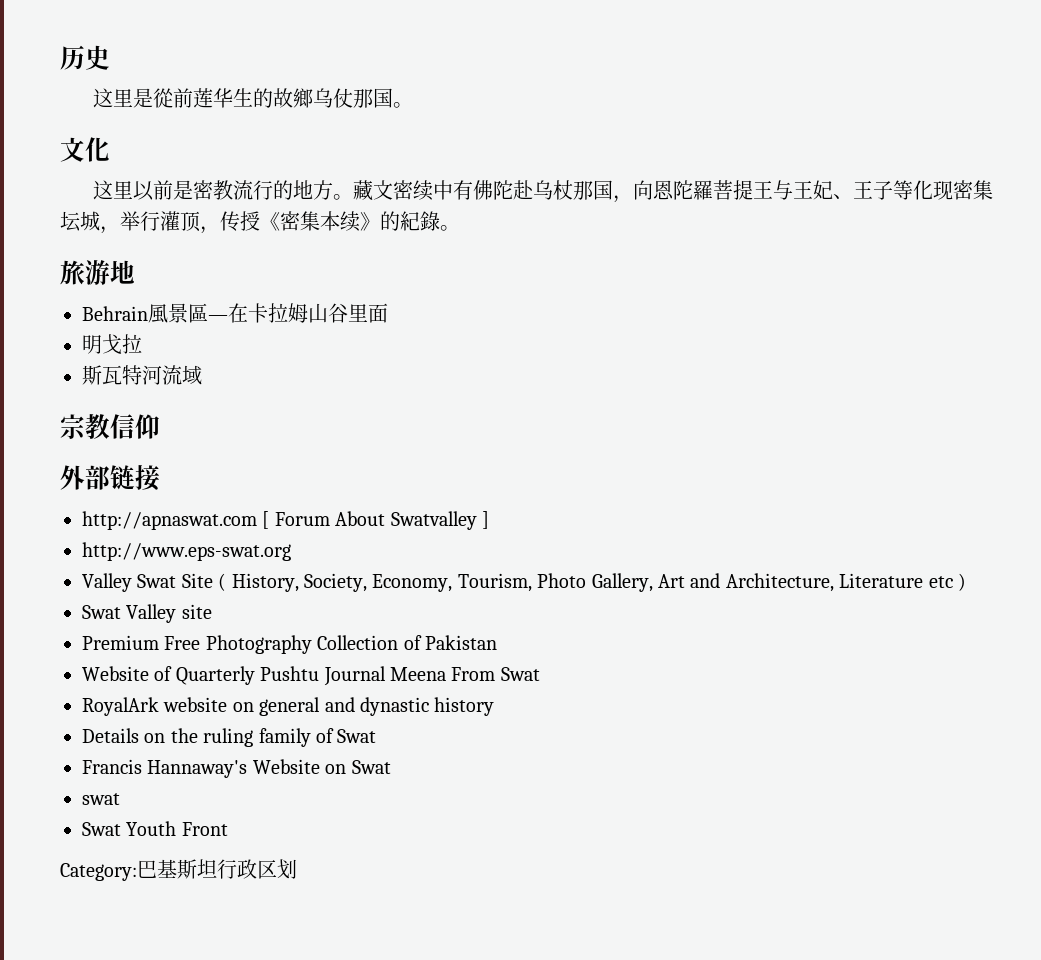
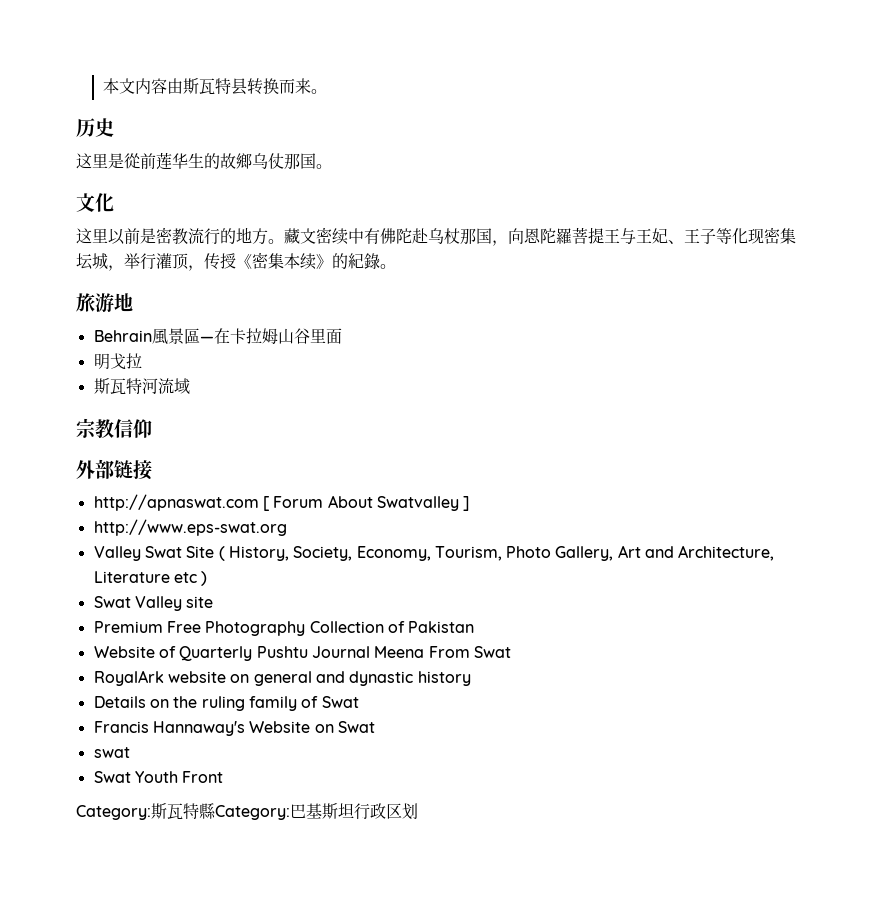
(60, 57) none -> [103,78,328,95] 本文内容由斯瓦特县转换而来。 //
(137, 872) none -> [151,803,290,820] 斯瓦特縣Category:

